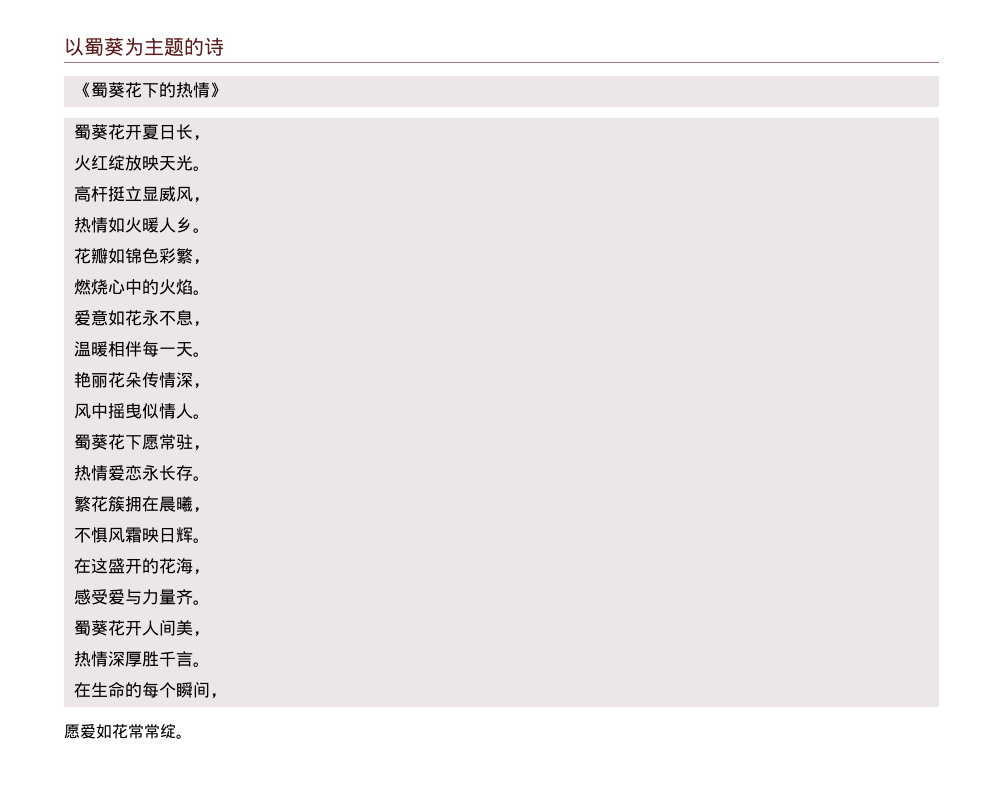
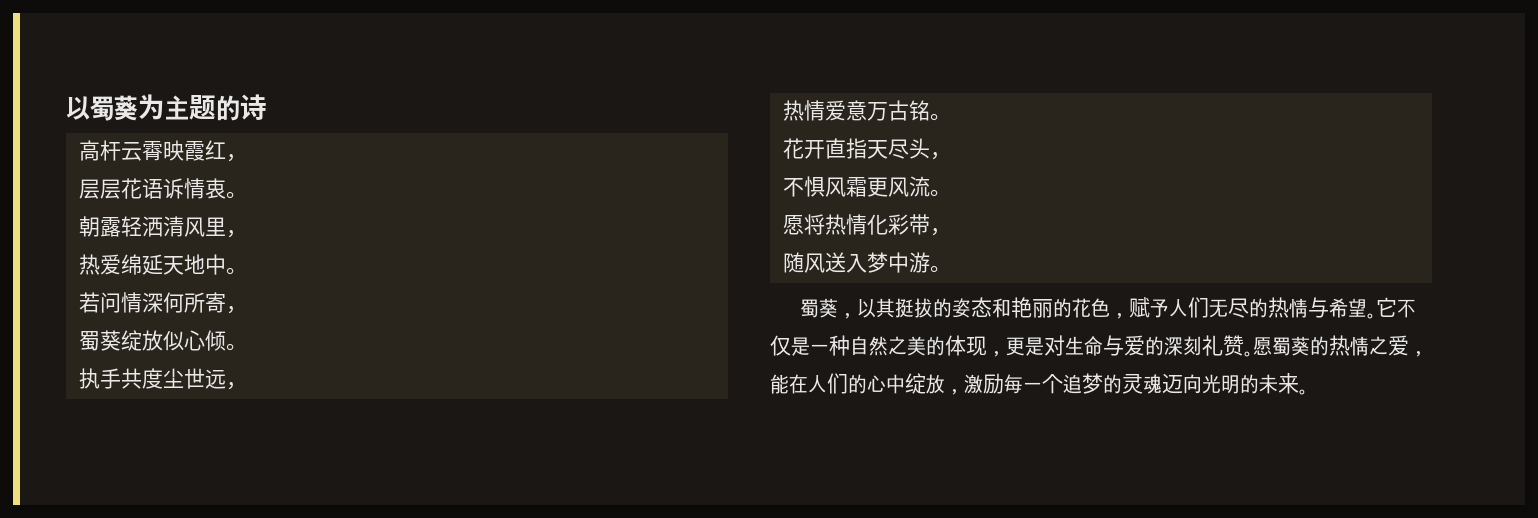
[73,82,227,98] [73,124,210,141] [73,155,210,171] [73,186,210,203] [73,217,210,233] [73,248,210,265] [73,279,210,295] [73,310,210,327] [73,341,210,357] [73,372,210,389] [73,403,210,419] [73,434,193,450] 《蜀葵花下的热情》 // 蜀葵花开夏日长， // 火红绽放映天光。 // 高杆挺立显威风， // 热情如火暖人乡。 // 花瓣如锦色彩繁， // 燃烧心中的火焰。 // 爱意如花永不息， // 温暖相伴每一天。 // 艳丽花朵传情深， // 风中摇曳似情人。 // 蜀葵花下愿常驻 -> [78,140,247,162] [78,178,247,199] [78,216,247,238] [78,254,247,275] [78,292,247,314] [78,330,247,351] [78,368,226,389] 高杆云霄映霞红， // 层层花语诉情衷。 // 朝露轻洒清风里， // 热爱绵延天地中。 // 若问情深何所寄， // 蜀葵绽放似心倾。 // 执手共度尘世远
[124,465,210,481] [73,496,193,512] 恋永长存。 // 繁花簇拥在晨曦 -> [845,100,951,121] [782,138,930,159] 意万古铭。 // 花开直指天尽头
[141,527,210,543] [73,558,210,575] [73,589,210,605] [73,620,210,637] [73,651,210,667] [73,682,227,699] [64,723,176,739] 映日辉。 // 在这盛开的花海， // 感受爱与力量齐。 // 蜀葵花开人间美， // 热情深厚胜千言。 // 在生命的每个瞬间， // 愿爱如花常常绽 -> [866,176,951,197] [782,214,951,236] [782,252,951,273] [799,297,1416,319] [770,335,1428,357] [770,373,1299,395] 更风流。 // 愿将热情化彩带， // 随风送入梦中游。 // 蜀葵，以其挺拔的姿态和艳丽的花色，赋予人们无尽的热情与希望。它不仅是一种自然之美的体现，更是对生命与爱的深刻礼赞。愿蜀葵的热情之爱，能在人们的心中绽放，激励每一个追梦的灵魂迈向光明的未来

